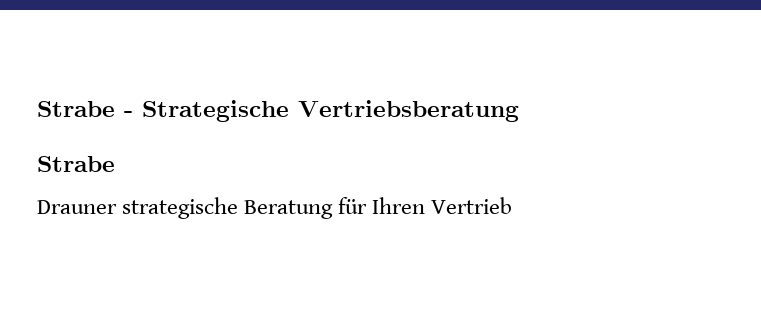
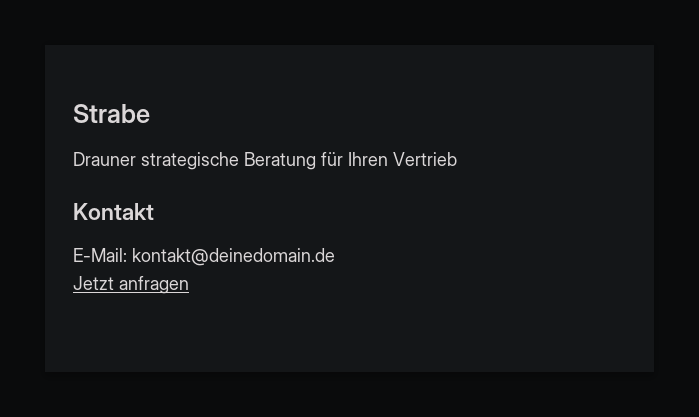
[37,100,519,122] [37,156,115,172] Strabe - Strategische Vertriebsberatung // Strabe -> [73,104,150,123] Strabe
(513, 205) none -> [73,203,154,220] [73,248,335,266] [73,276,189,294] // Kontakt // E-Mail: kontakt@deinedomain.de // Jetzt anfragen

